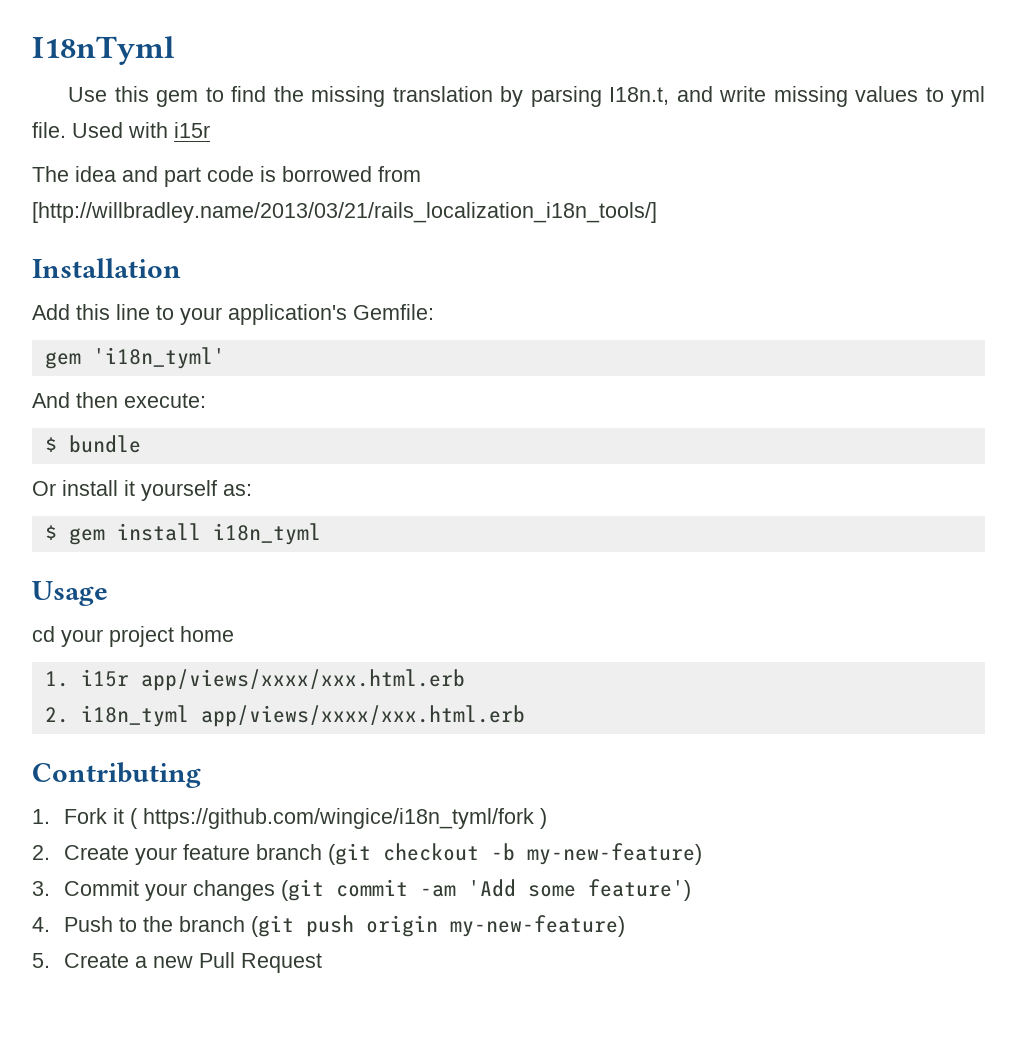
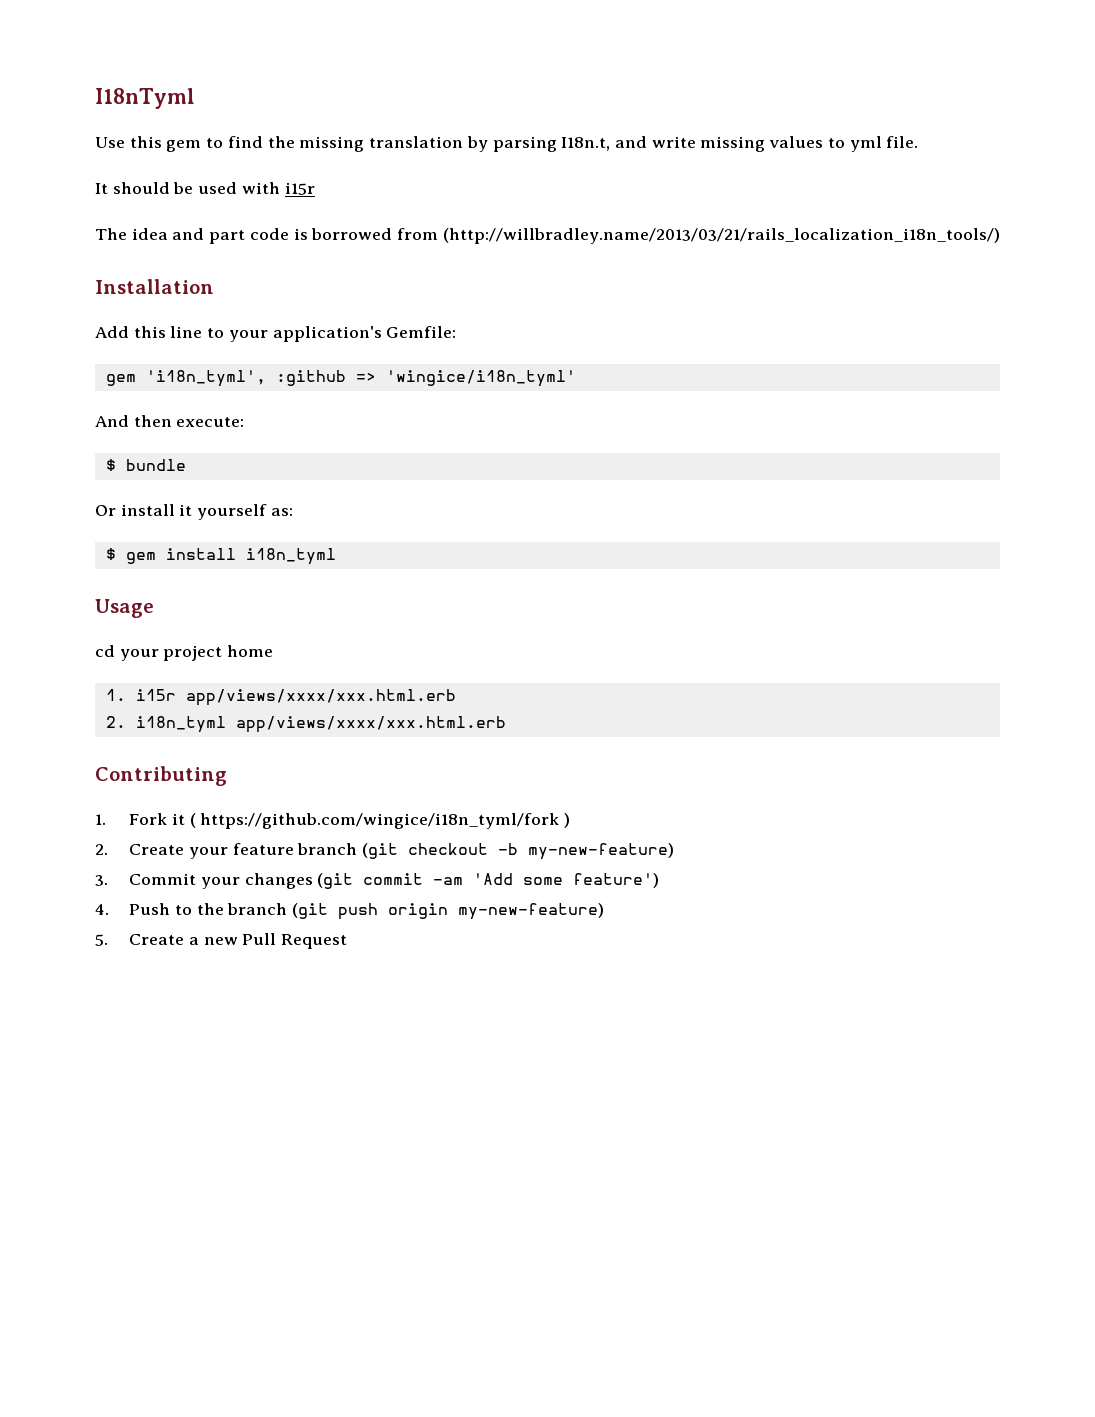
[72,122,123,138] Used -> [95,182,238,194] // It should be used
[32,202,657,223] [http://willbradley.name/2013/03/21/rails_localization_i18n_tools/] -> [442,228,1000,244] (http://willbradley.name/2013/03/21/rails_localization_i18n_tools/)
[92,347,225,369] 'i18n_tyml' -> [145,370,576,387] 'i18n_tyml', :github => 'wingice/i18n_tyml'

